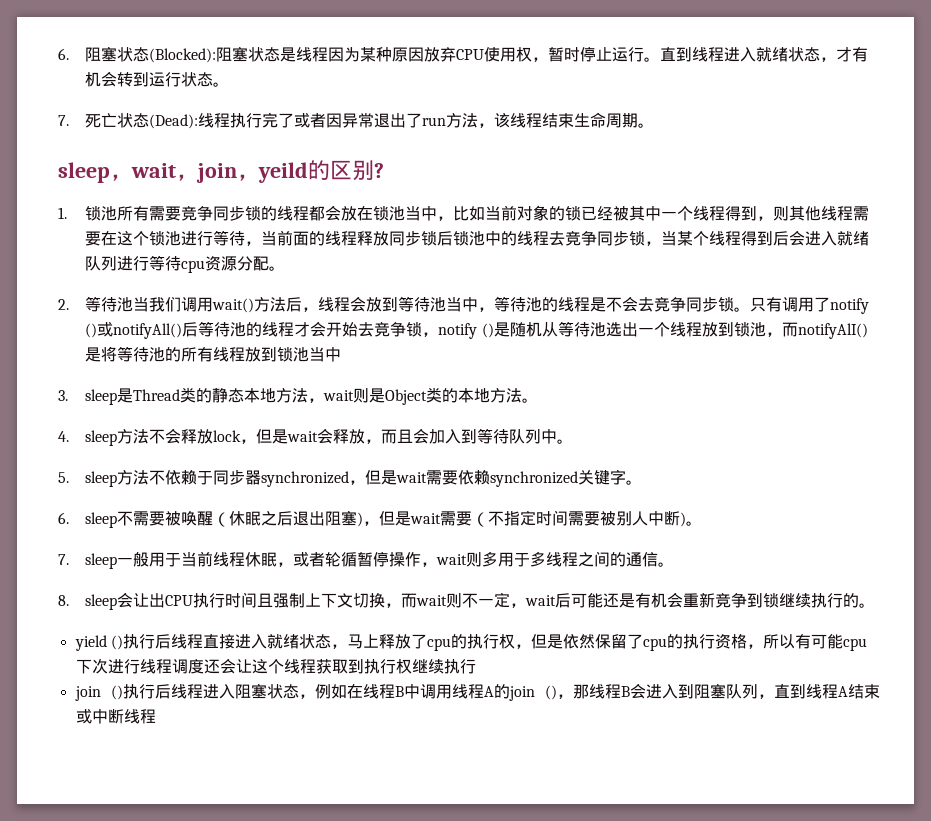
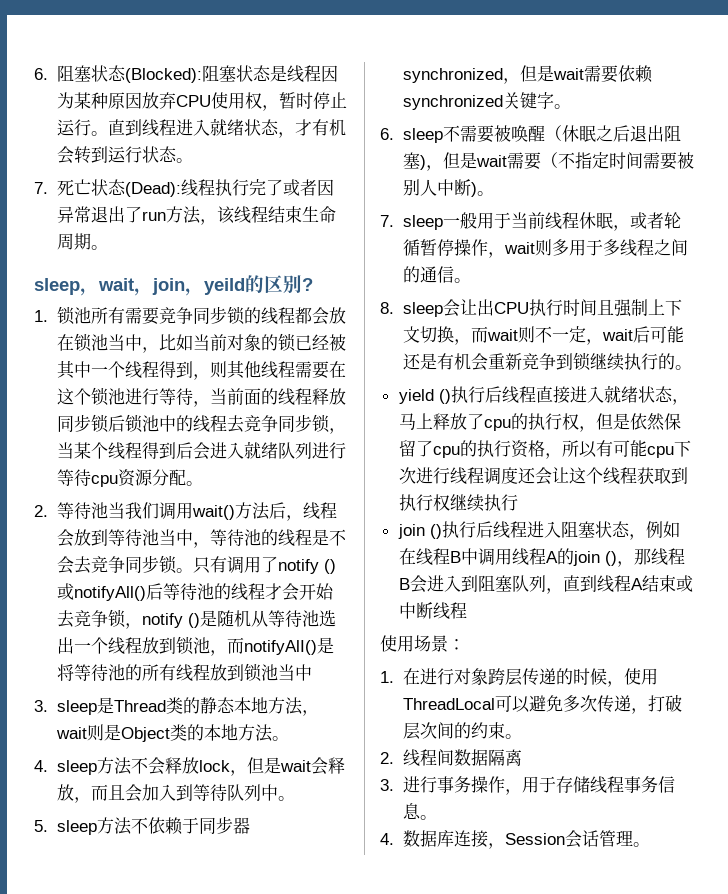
(156, 716) none -> [380,635,465,652] [380,668,658,687] [402,694,682,714] [402,722,522,740] [380,749,522,767] [380,776,675,795] [402,803,437,820] [380,830,650,849] // 使用场景： // 1.在进行对象跨层传递的时候，使用ThreadLocal可以避免多次传递，打破层次间的约束。 // 2.线程间数据隔离 // 3.进行事务操作，用于存储线程事务信息。 // 4.数据库连接，Session会话管理。

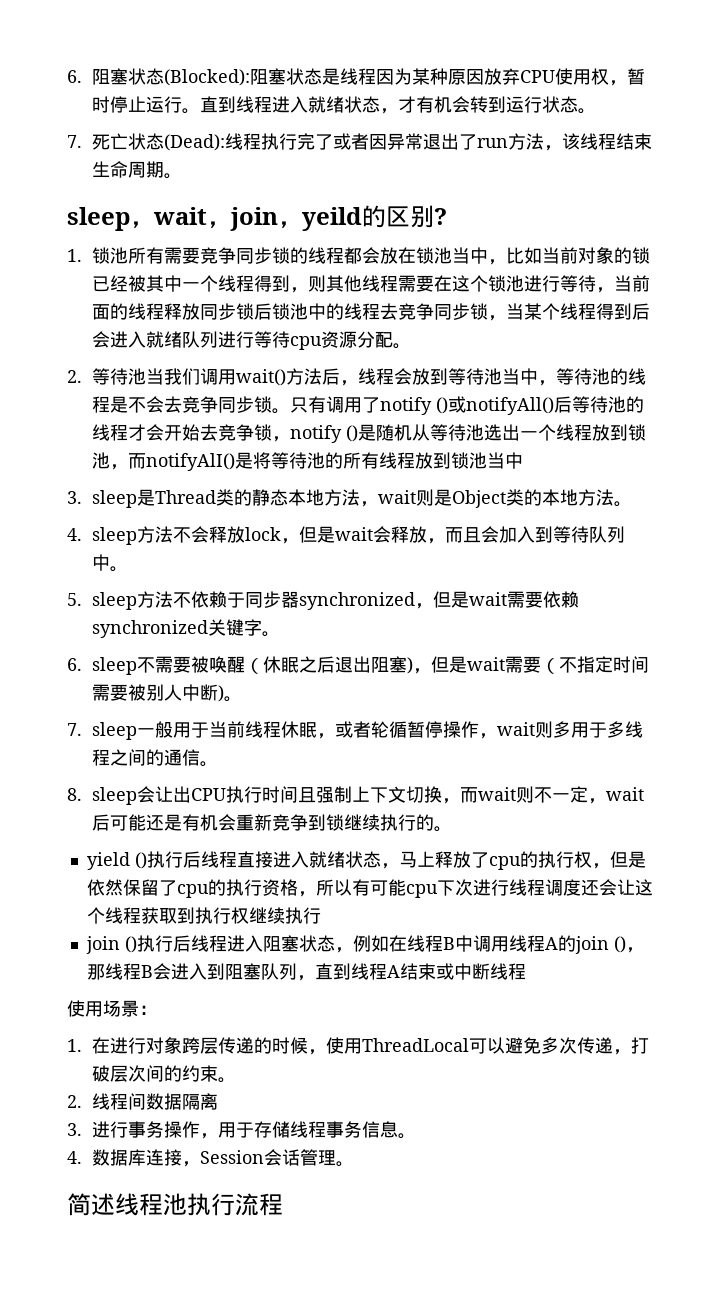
(650, 844) none -> [67,1193,283,1216] // 简述线程池执行流程

